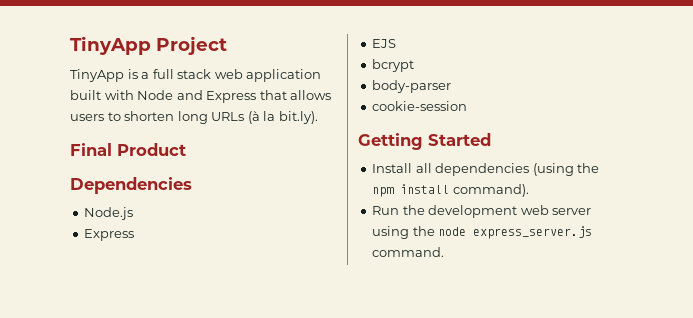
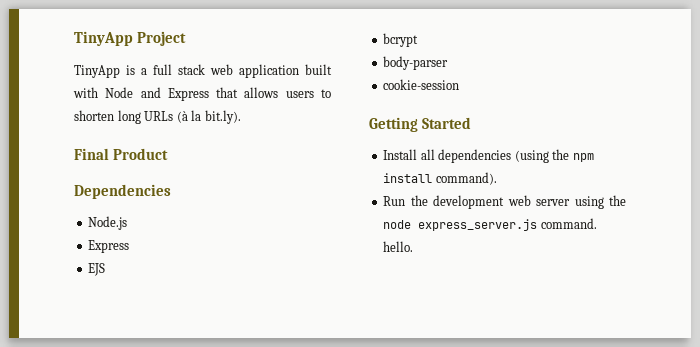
(445, 252) none -> [383,241,414,252] hello.

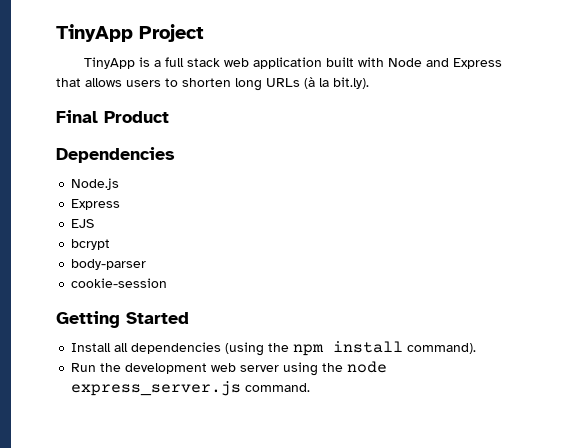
[383,241,414,252] hello. -> (311, 387) none

